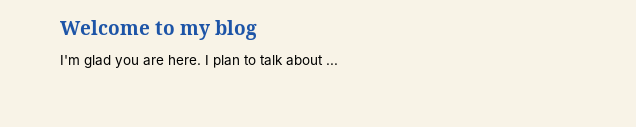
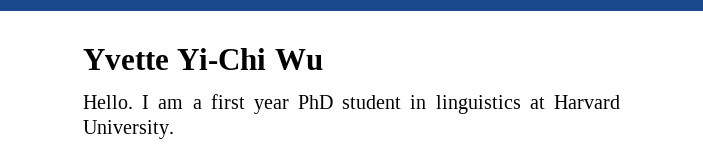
[60,20,258,40] [60,55,338,68] Welcome to my blog // I'm glad you are here. I plan to talk about ... -> [83,48,323,70] [83,94,620,114] [83,120,174,139] Yvette Yi-Chi Wu // Hello. I am a first year PhD student in linguistics at Harvard University.

